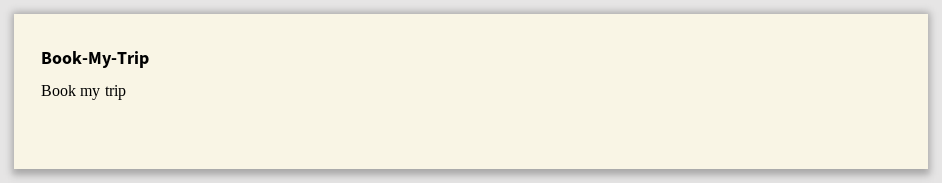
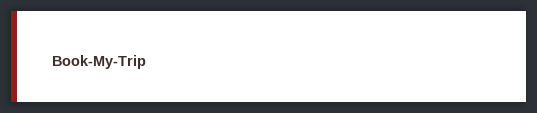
[41,85,126,100] // Book my trip -> (146, 62) none

